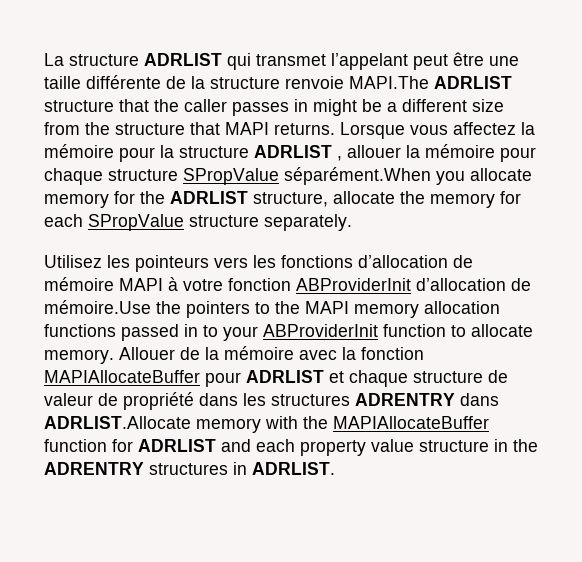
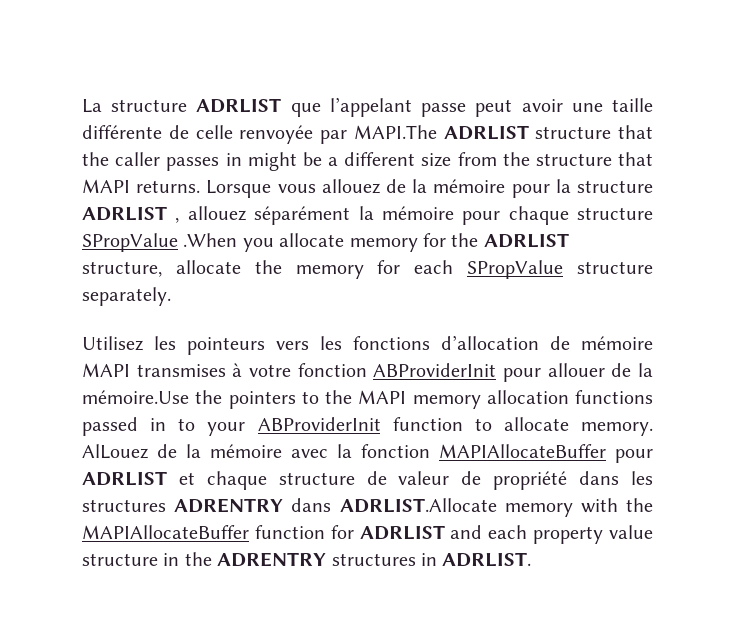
[227,52,484,70] qui transmet l’appelant peut être -> [290,97,563,117] que l’appelant passe peut avoir
[191,76,344,89] la structure renvoie -> [195,125,347,144] celle renvoyée par
[453,122,516,135] affectez -> [321,179,406,194] allouez de
[347,145,401,158] allouer -> [187,206,351,225] allouez séparément
[284,167,431,185] séparément.When -> [183,233,238,247] .When
(163, 284) none -> [136,364,226,377] transmises
[416,278,531,291] d’allocation de -> [503,363,653,382] pour allouer de la
[119,347,175,360] Allouer -> [82,444,148,459] AlLouez

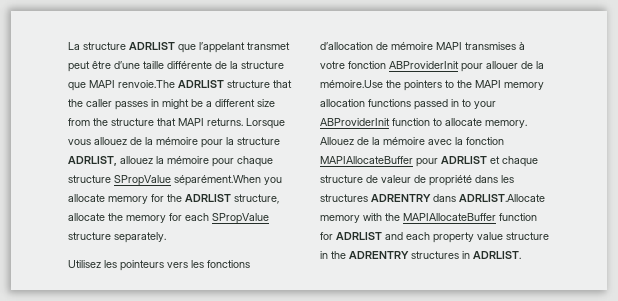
[421,98,653,117] [82,125,437,144] passe peut avoir une taille différente de celle renvoyée par MAPI.The -> [247,42,290,50] [68,61,284,72] [68,80,175,91] transmet peut être d’une taille différente de la structure que MAPI renvoie.The
[82,206,351,225] ADRLIST , allouez séparément -> [68,156,153,166] ADRLIST, allouez
[183,233,238,247] .When -> [174,175,261,186] séparément.When
[82,444,148,459] AlLouez -> [320,137,354,145] Allouez

